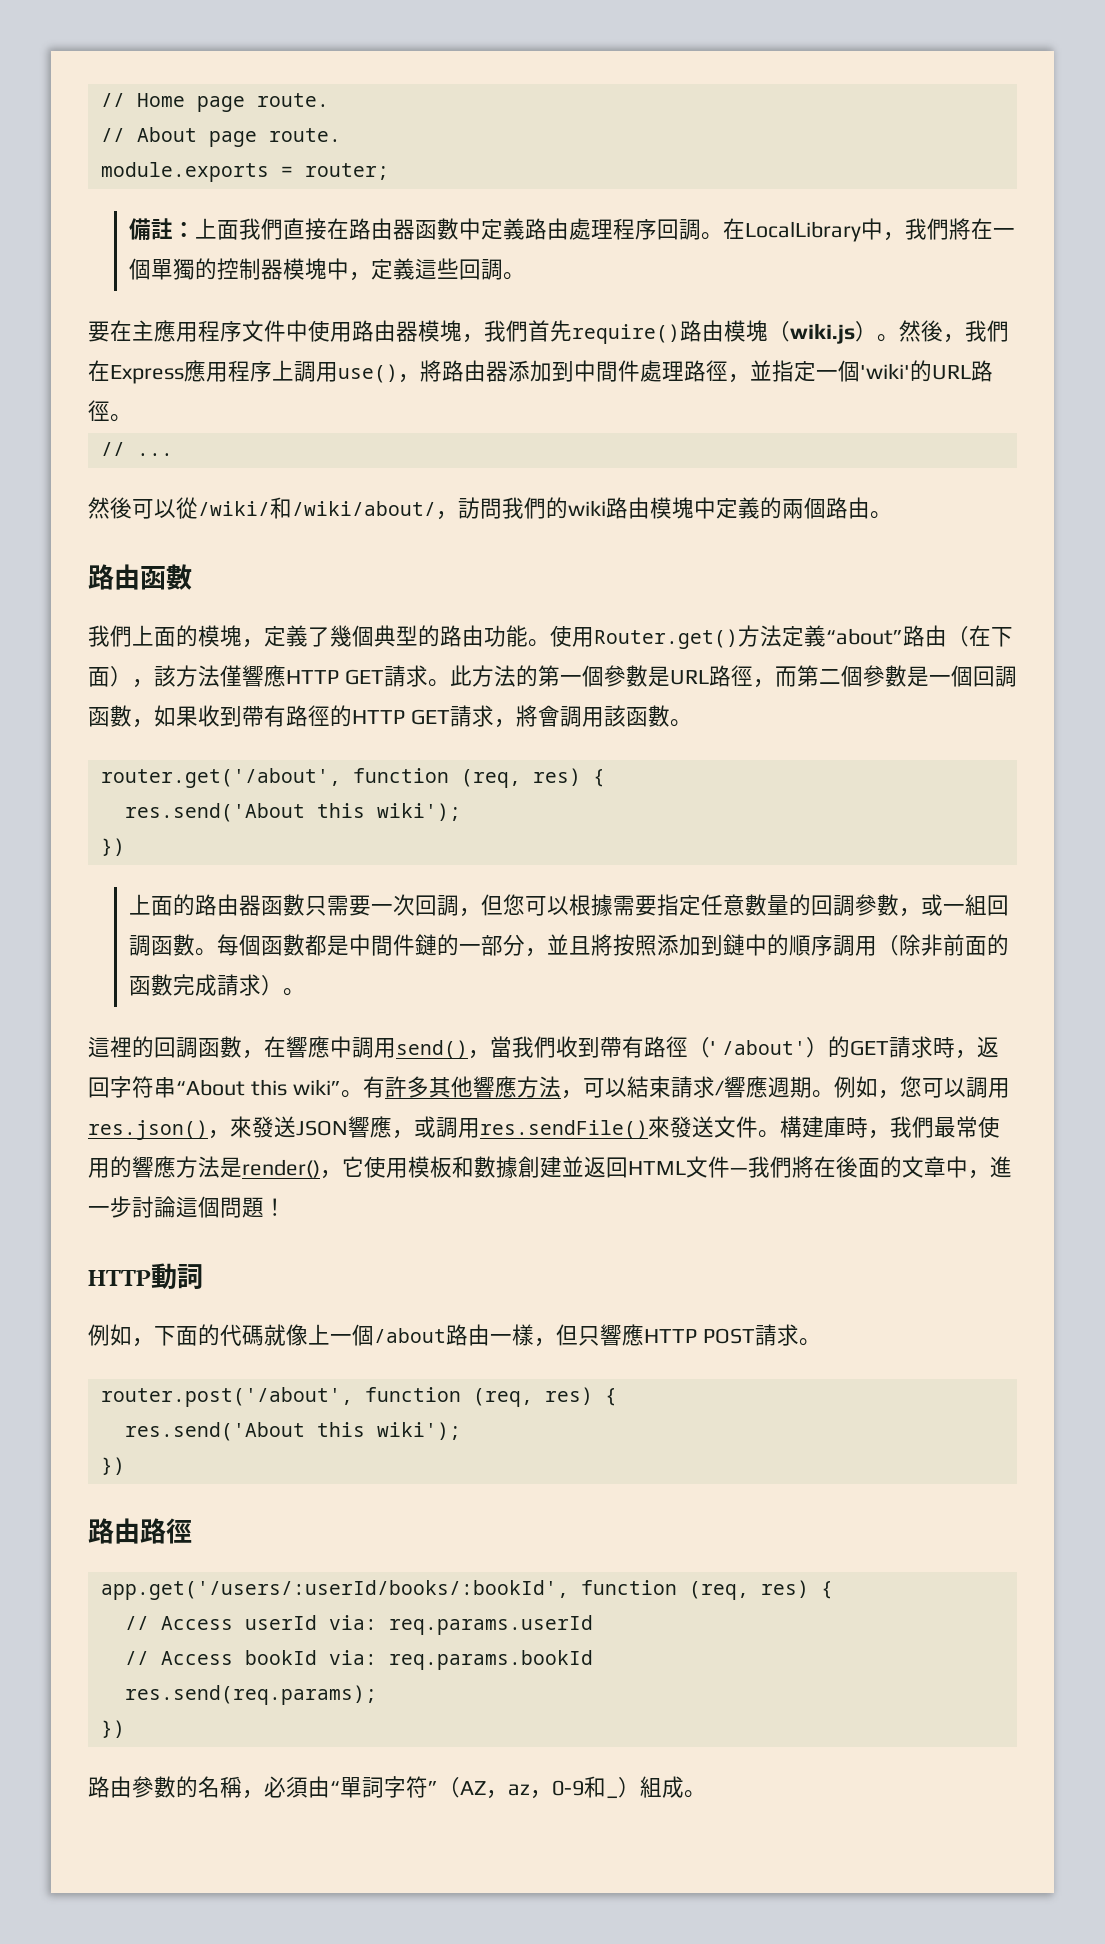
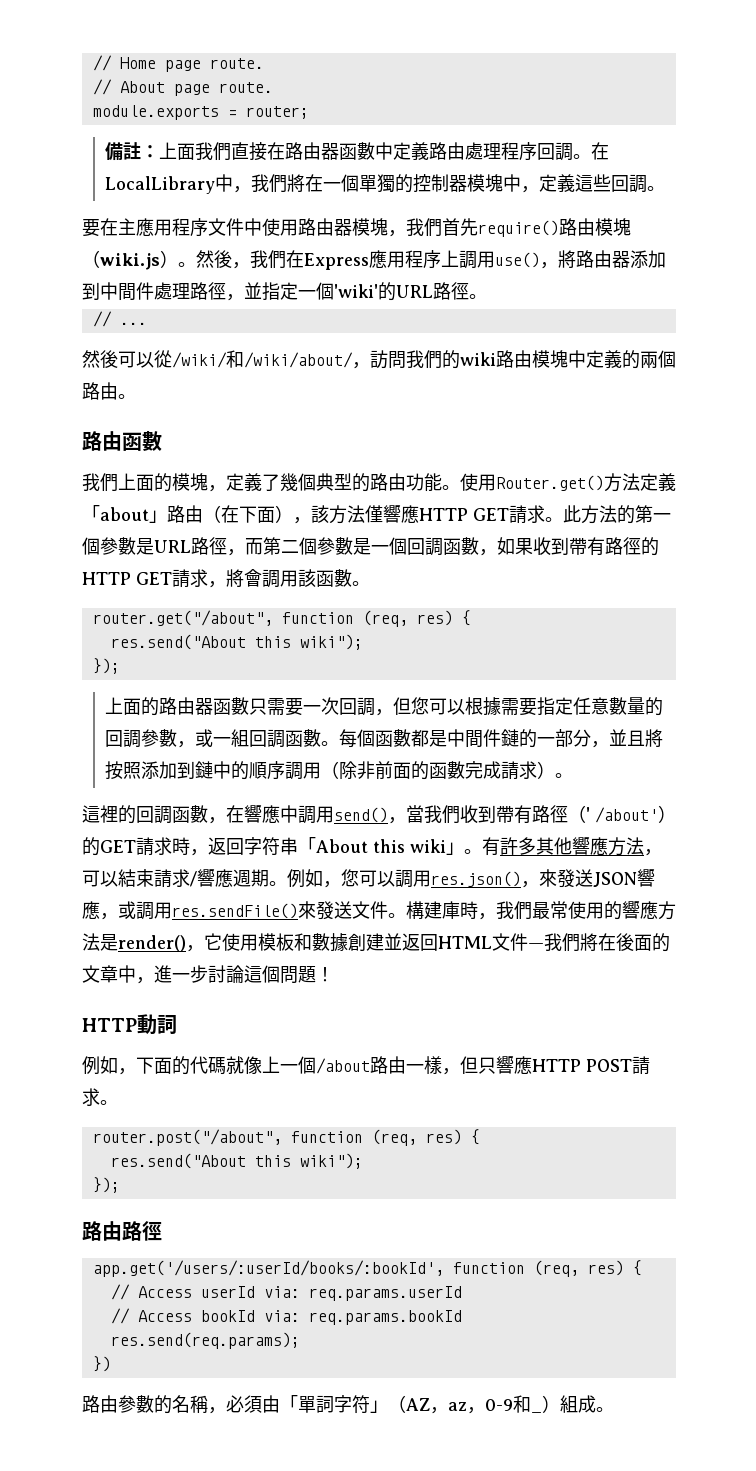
[826,628,903,645] “about” -> [82,505,167,523] 「about」
[100,768,605,788] [124,803,461,822] [100,838,125,856] router.get('/about', function (req, res) { // res.send('About this wiki'); // }) -> [92,610,471,627] [110,634,363,650] [92,658,120,674] router.get("/about", function (req, res) { // res.send("About this wiki"); // });
[176,1079,341,1096] “About this wiki” -> [298,837,464,855] 「About this wiki」
[100,1387,617,1407] [124,1422,461,1441] [100,1457,125,1475] router.post('/about', function (req, res) { // res.send('About this wiki'); // }) -> [92,1129,480,1146] [110,1153,363,1169] [92,1177,120,1193] router.post("/about", function (req, res) { // res.send("About this wiki"); // });
[330,1781,340,1795] “ -> [280,1395,298,1411] 「
[428,1781,438,1795] ” -> [370,1400,388,1413] 」

